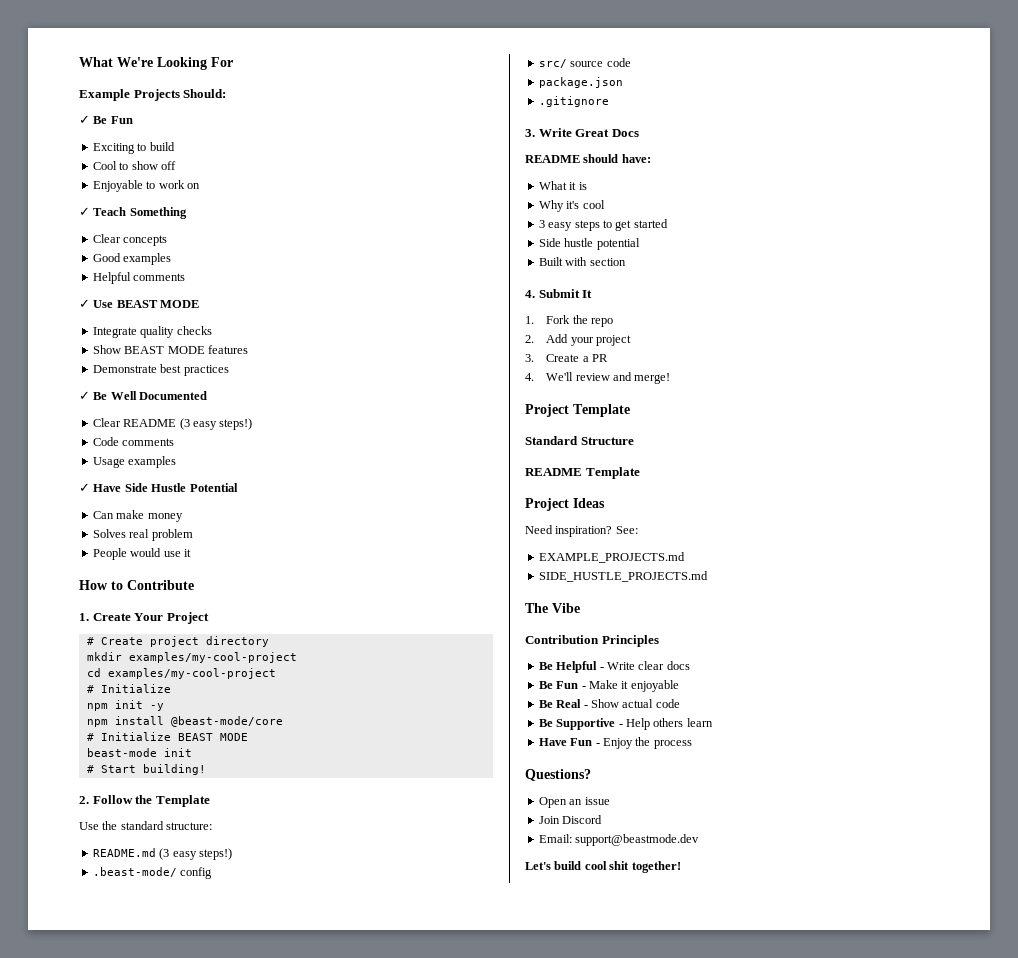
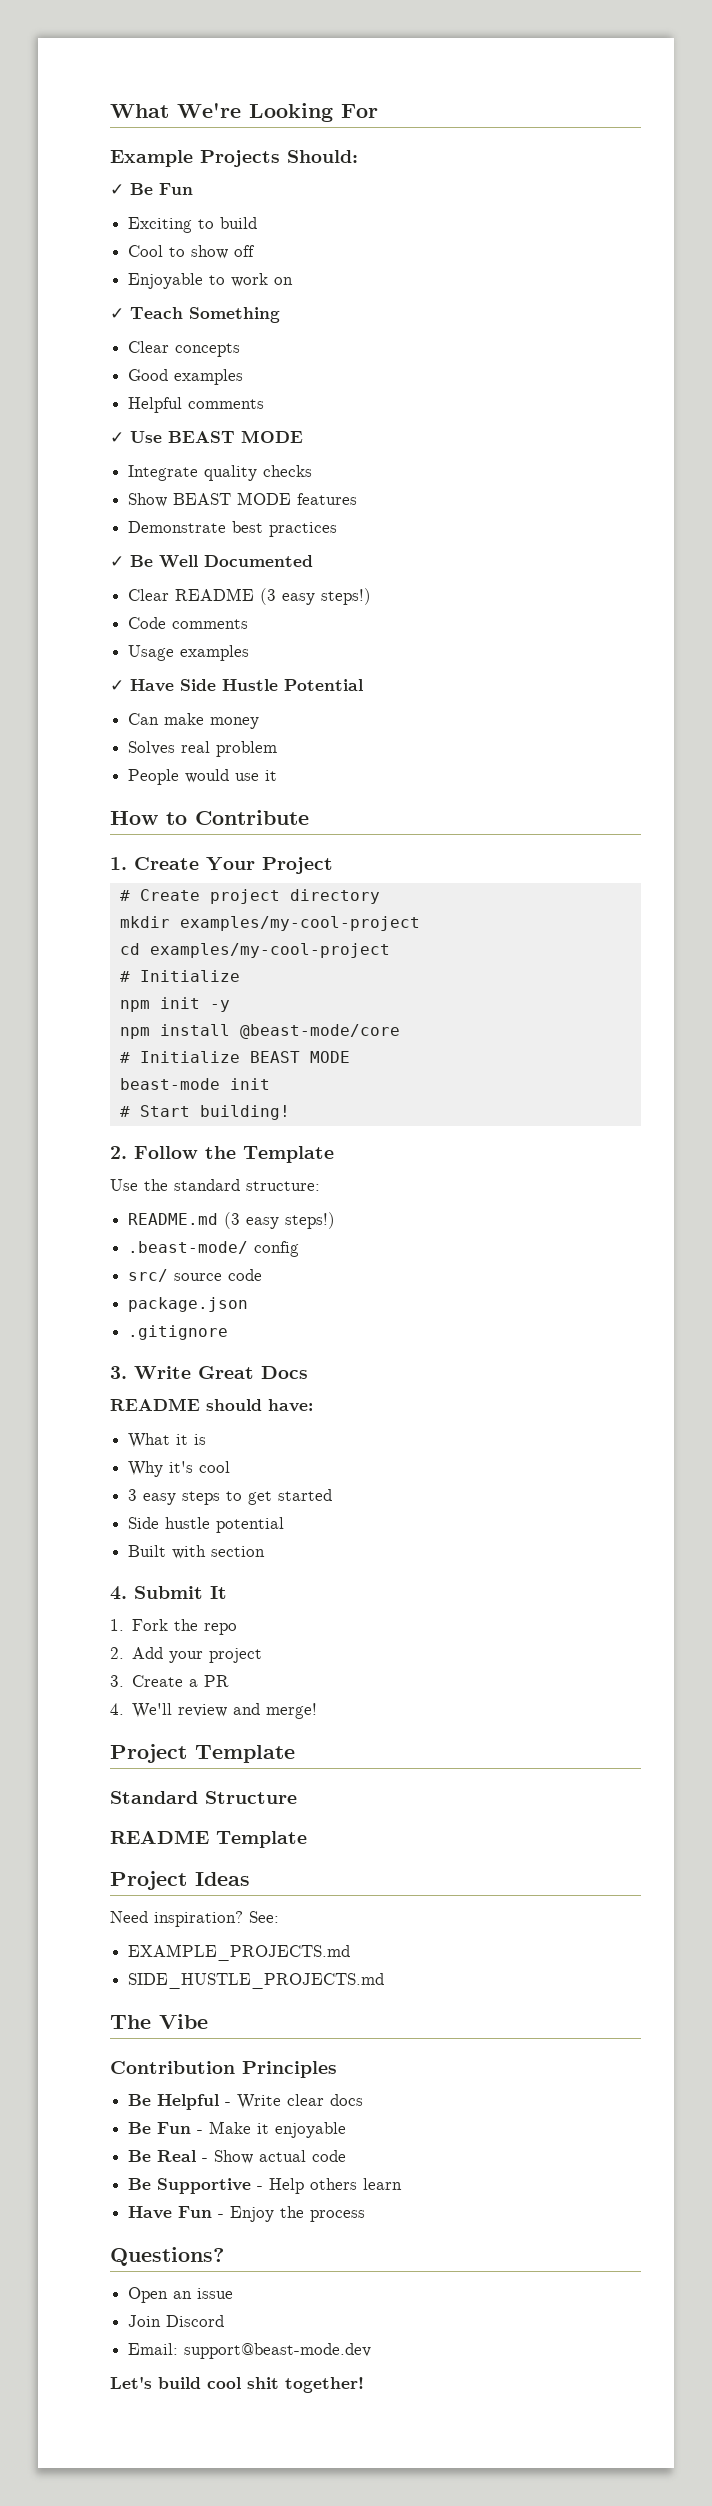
[575,834,700,846] support@beastmode.dev -> [184,2343,372,2359] support@beast-mode.dev

